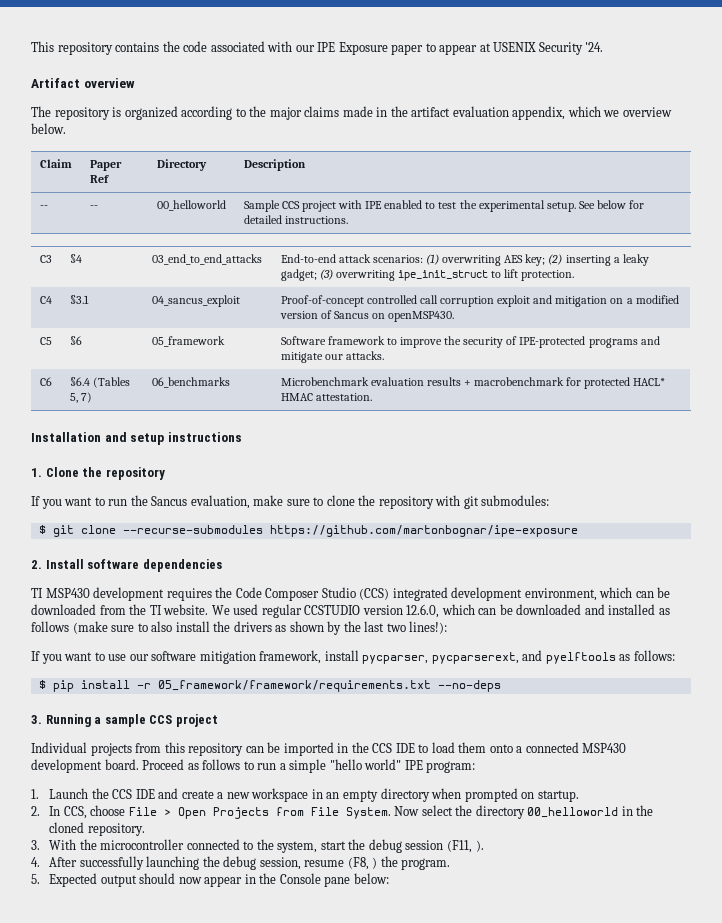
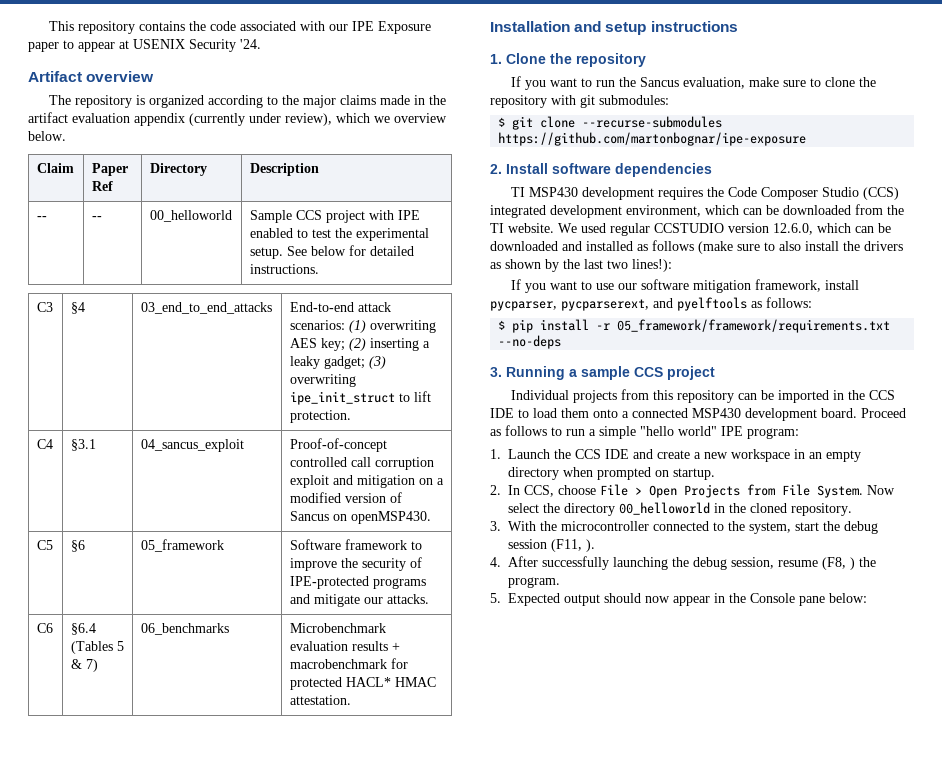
[512,106,566,120] appendix, -> [134,113,332,126] appendix (currently under review),
[69,393,78,403] 5, -> [116,641,124,651] [70,659,82,669] 5 &

